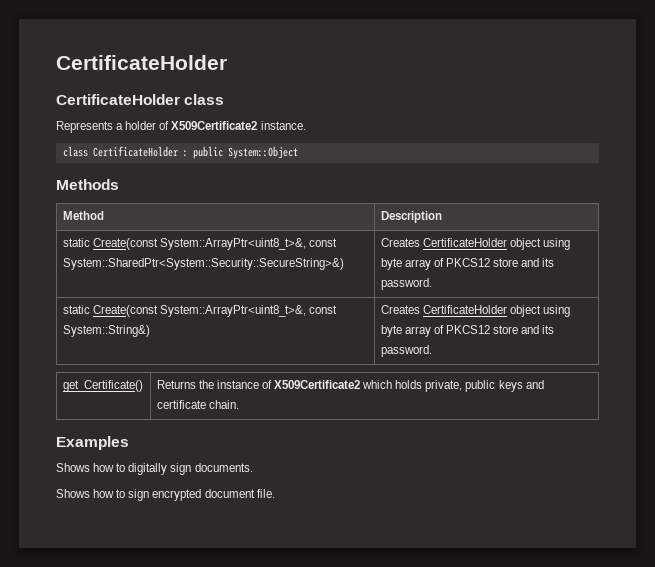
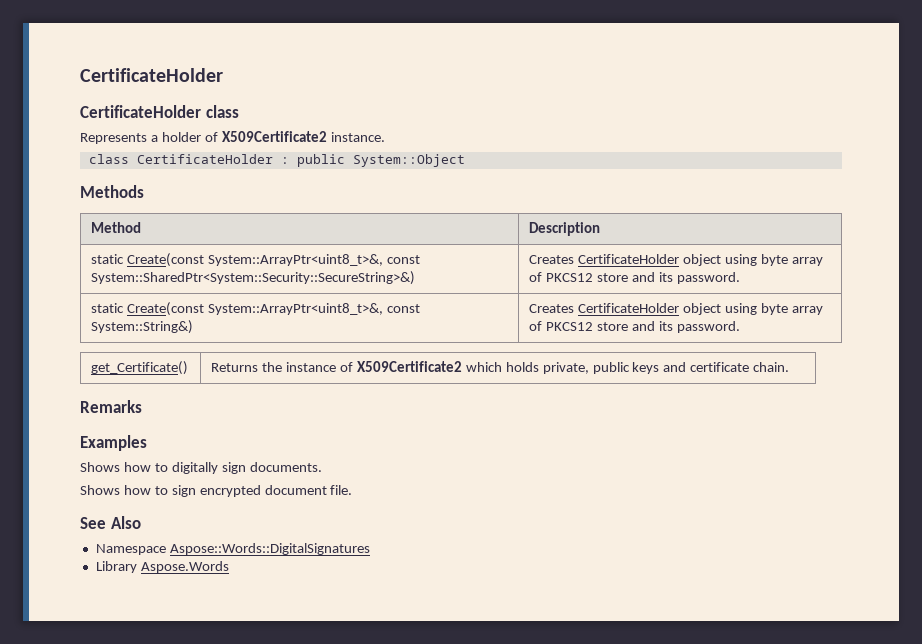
(239, 404) none -> [80,400,142,413] // Remarks
(275, 493) none -> [80,516,141,529] [95,543,370,555] [95,561,229,573] // See Also // Namespace Aspose::Words::DigitalSignatures // Library Aspose.Words

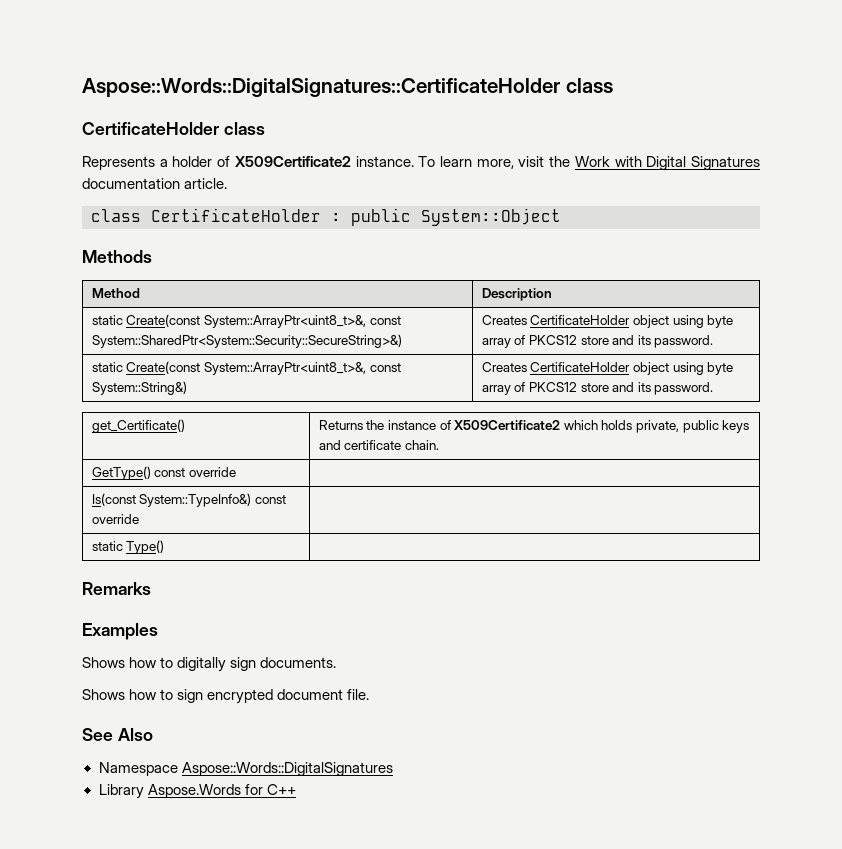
[80,68,223,82] CertificateHolder -> [82,78,613,97] Aspose::Words::DigitalSignatures::CertificateHolder class
(385, 137) none -> [418,156,760,170] [82,178,228,189] To learn more, visit the Work with Digital Signatures documentation article.
(790, 367) none -> [91,466,236,480] [91,493,286,507] [91,514,139,524] [91,540,165,554] // GetType() const override | // Is(const System::TypeInfo&) const override | // static Type() |
(229, 567) none -> [244,784,296,795] for C++

